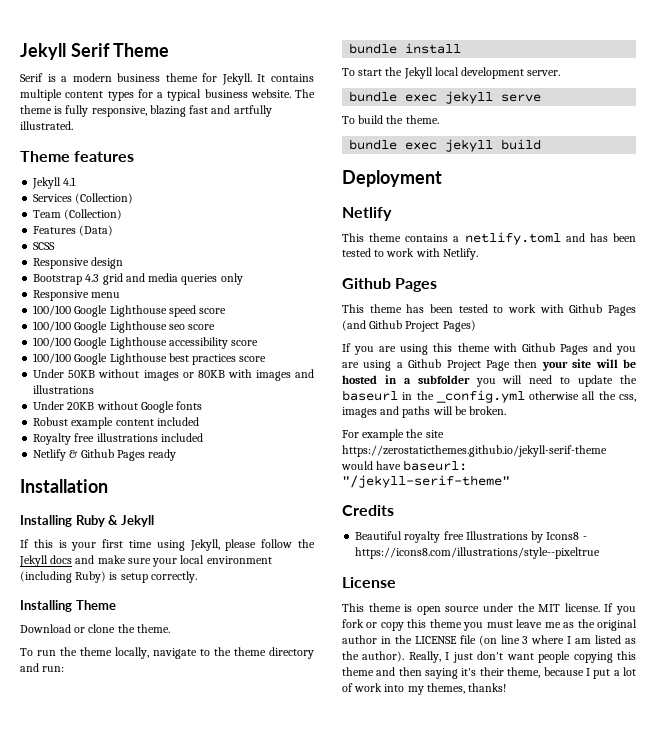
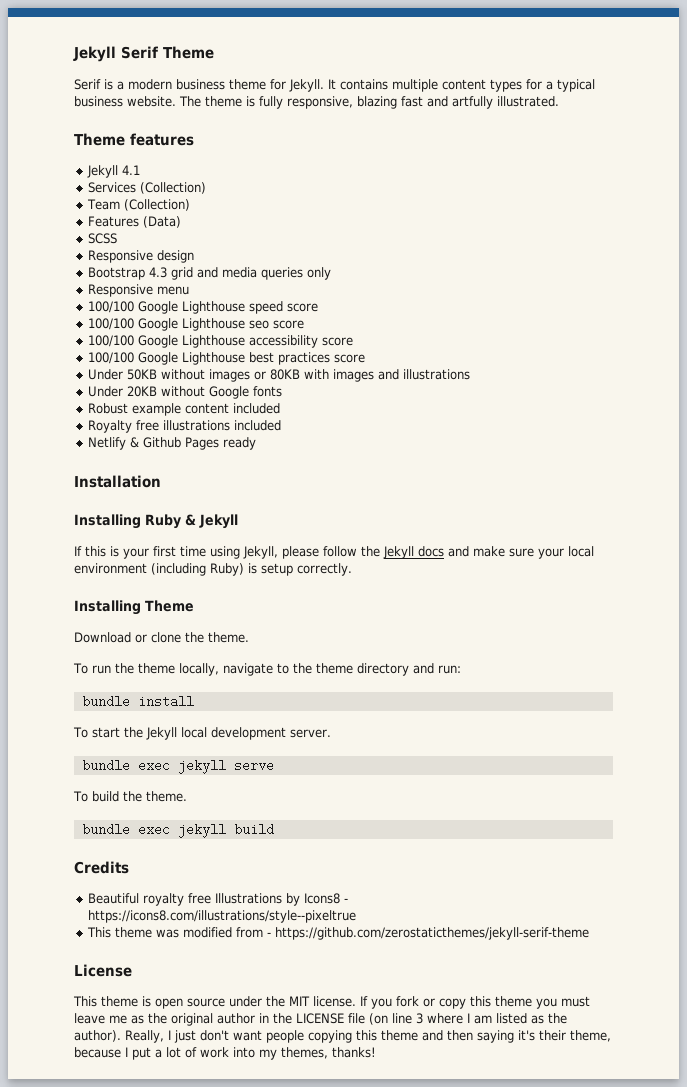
[342,170,442,187] [342,207,392,221] [342,232,636,245] [342,248,478,260] [342,278,438,292] [342,304,636,316] [342,320,476,332] [342,343,636,355] [342,359,636,371] [342,375,637,387] [342,390,636,403] [342,406,507,418] [342,429,444,441] [342,445,607,457] [341,460,468,471] [342,475,510,488] // Deployment // Netlify // This theme contains a netlify.toml and has been tested to work with Netlify. // Github Pages // This theme has been tested to work with Github Pages (and Github Project Pages) // If you are using this theme with Github Pages and you are using a Github Project Page then your site will be hosted in a subfolder you will need to update the baseurl in the _config.yml otherwise all the css, images and paths will be broken. // For example the site https://zerostaticthemes.github.io/jekyll-serif-theme would have baseurl: "/jekyll-serif-theme" -> (274, 829) none
(601, 553) none -> [87,927,590,940] // This theme was modified from - https://github.com/zerostaticthemes/jekyll-serif-theme

